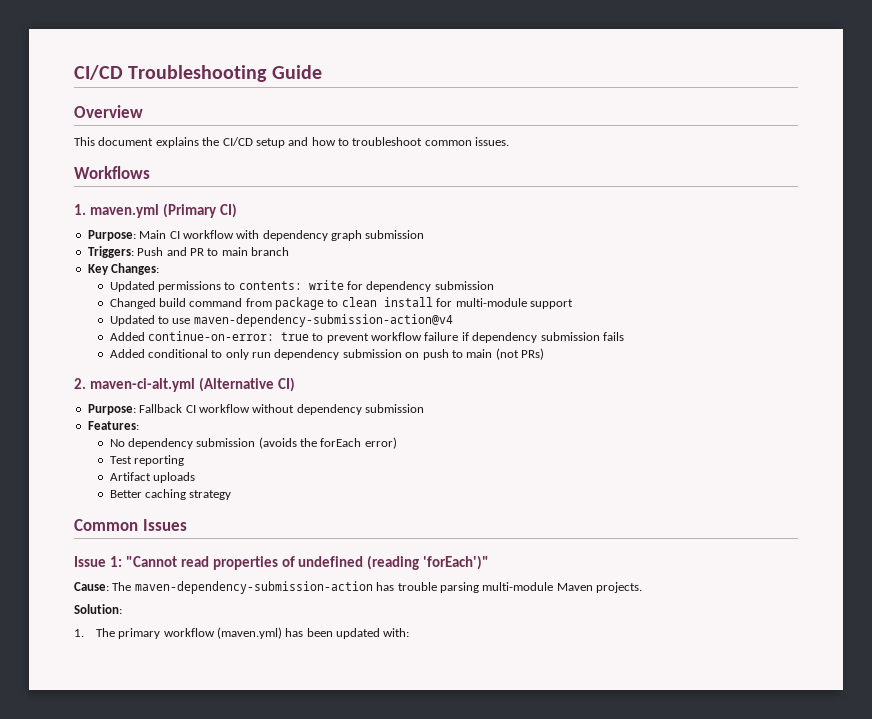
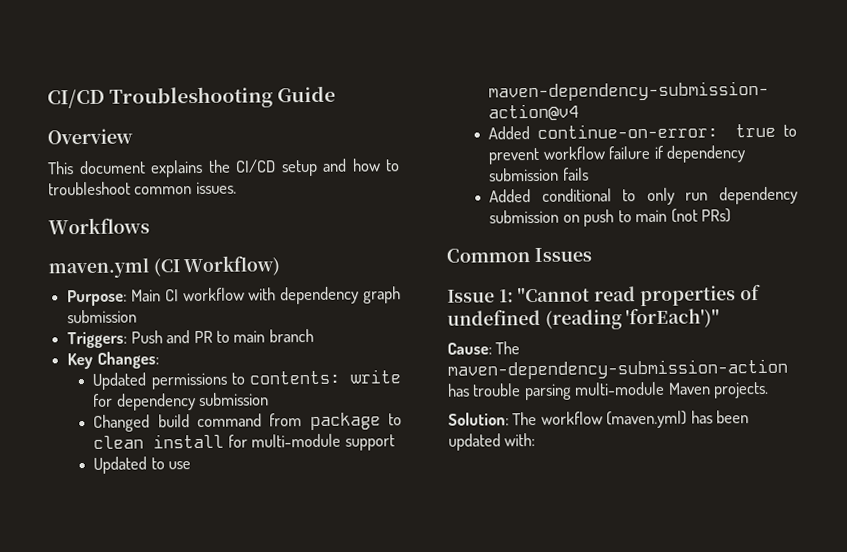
[74,203,237,218] 1. maven.yml (Primary CI) -> [48,255,281,279] maven.yml (CI Workflow)
[74,377,295,392] [87,404,424,415] [87,421,139,430] [109,437,397,449] [109,455,184,466] [109,472,195,483] [109,489,232,500] // 2. maven-ci-alt.yml (Alternative CI) // Purpose: Fallback CI workflow without dependency submission // Features: // No dependency submission (avoids the forEach error) // Test reporting // Artifact uploads // Better caching strategy -> (732, 215) none
[74,628,161,639] // 1. The primary -> [512,411,538,426] The

